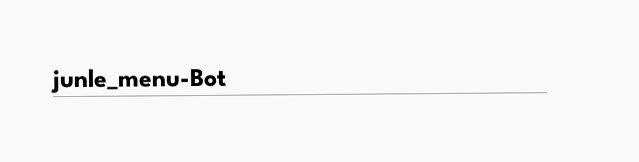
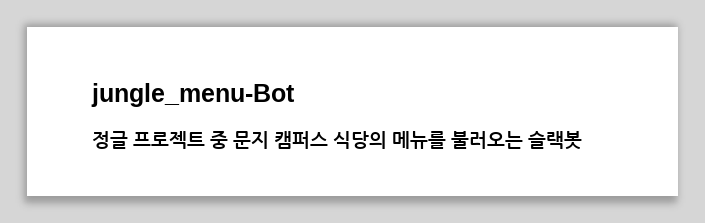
[50,67,227,94] junle_menu-Bot -> [91,83,295,107] [92,131,582,150] jungle_menu-Bot // 정글 프로젝트 중 문지 캠퍼스 식당의 메뉴를 불러오는 슬랙봇

